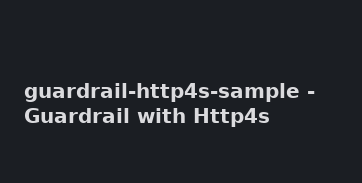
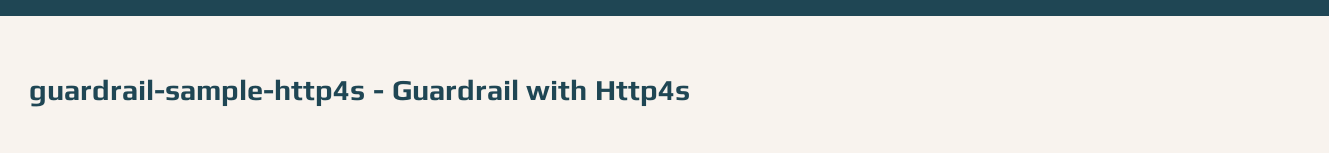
[24,83,300,102] guardrail-http4s-sample -> [29,79,365,107] guardrail-sample-http4s

